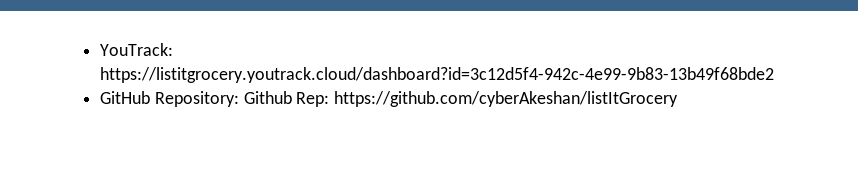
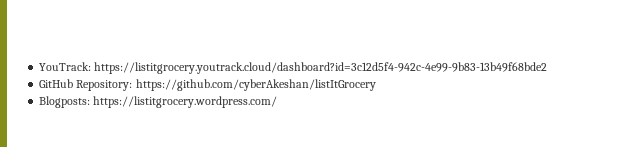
[243,91,330,107] Github Rep: -> (133, 85) none
(679, 99) none -> [39,96,278,108] // Blogposts: https://listitgrocery.wordpress.com/

